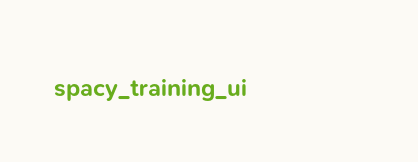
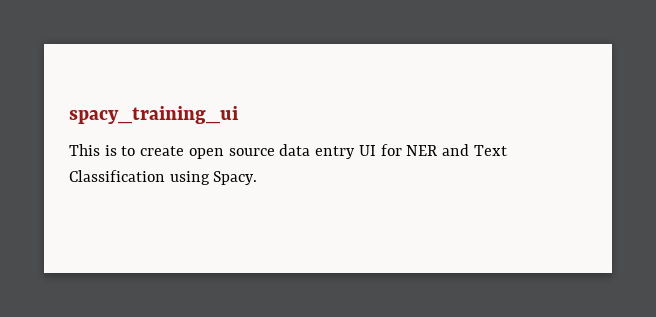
(247, 90) none -> [69,144,507,159] [69,170,258,185] // This is to create open source data entry UI for NER and Text Classification using Spacy.

